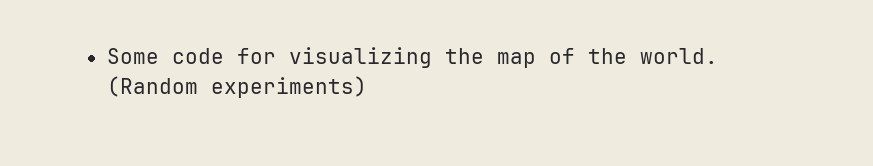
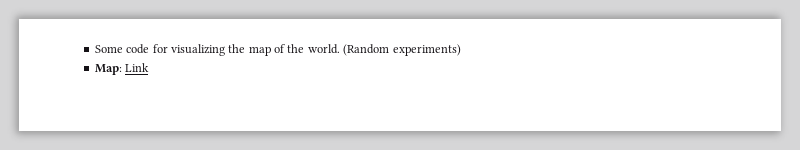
(367, 87) none -> [94,63,150,75] // Map: Link

